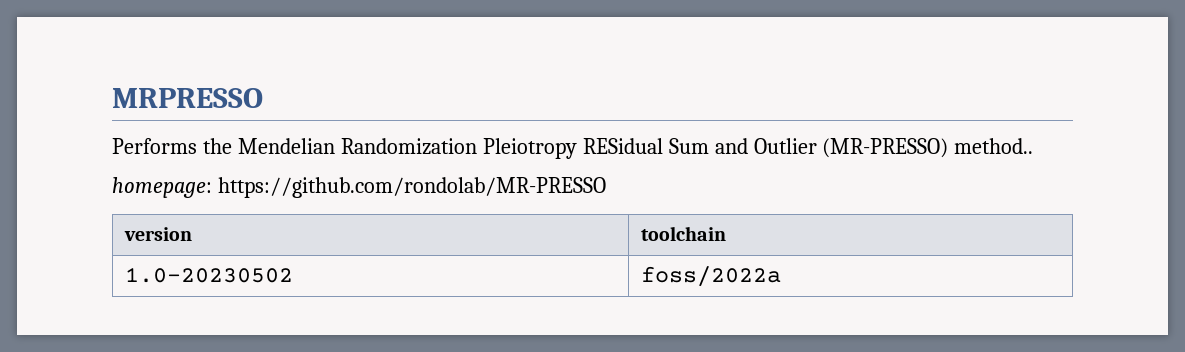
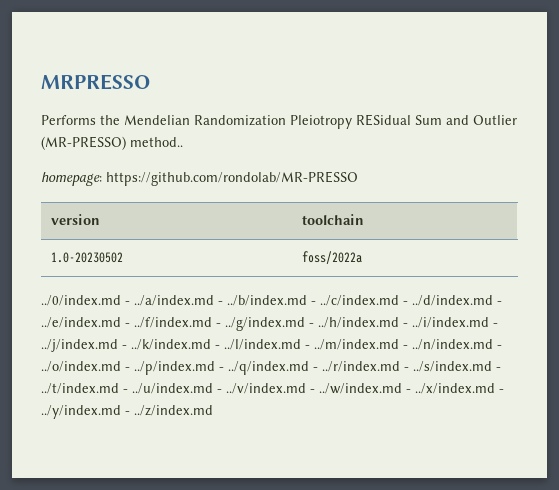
(782, 276) none -> [41,295,502,306] [41,317,498,331] [41,339,502,352] [41,361,501,375] [41,383,504,394] [41,405,213,419] // ../0/index.md - ../a/index.md - ../b/index.md - ../c/index.md - ../d/index.md - ../e/index.md - ../f/index.md - ../g/index.md - ../h/index.md - ../i/index.md - ../j/index.md - ../k/index.md - ../l/index.md - ../m/index.md - ../n/index.md - ../o/index.md - ../p/index.md - ../q/index.md - ../r/index.md - ../s/index.md - ../t/index.md - ../u/index.md - ../v/index.md - ../w/index.md - ../x/index.md - ../y/index.md - ../z/index.md

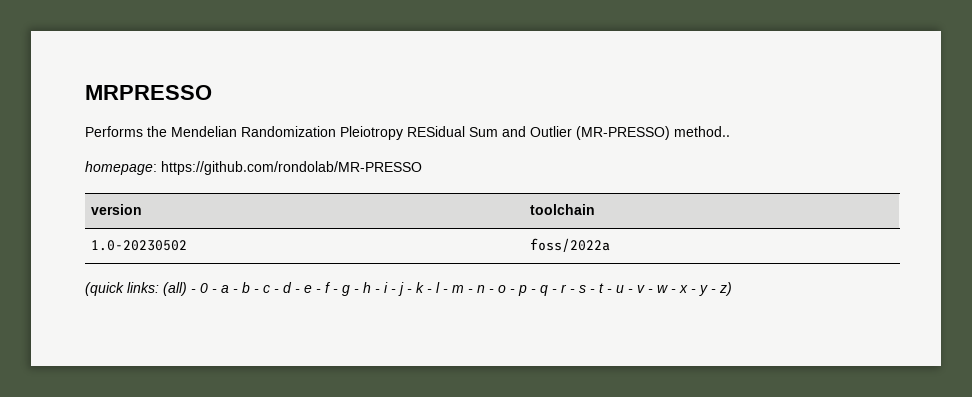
[41,295,502,306] [41,317,498,331] [41,339,502,352] [41,361,501,375] [41,383,504,394] [41,405,213,419] ../0/index.md - ../a/index.md - ../b/index.md - ../c/index.md - ../d/index.md - ../e/index.md - ../f/index.md - ../g/index.md - ../h/index.md - ../i/index.md - ../j/index.md - ../k/index.md - ../l/index.md - ../m/index.md - ../n/index.md - ../o/index.md - ../p/index.md - ../q/index.md - ../r/index.md - ../s/index.md - ../t/index.md - ../u/index.md - ../v/index.md - ../w/index.md - ../x/index.md - ../y/index.md - ../z/index.md -> [85,282,732,296] (quick links: (all) - 0 - a - b - c - d - e - f - g - h - i - j - k - l - m - n - o - p - q - r - s - t - u - v - w - x - y - z)

